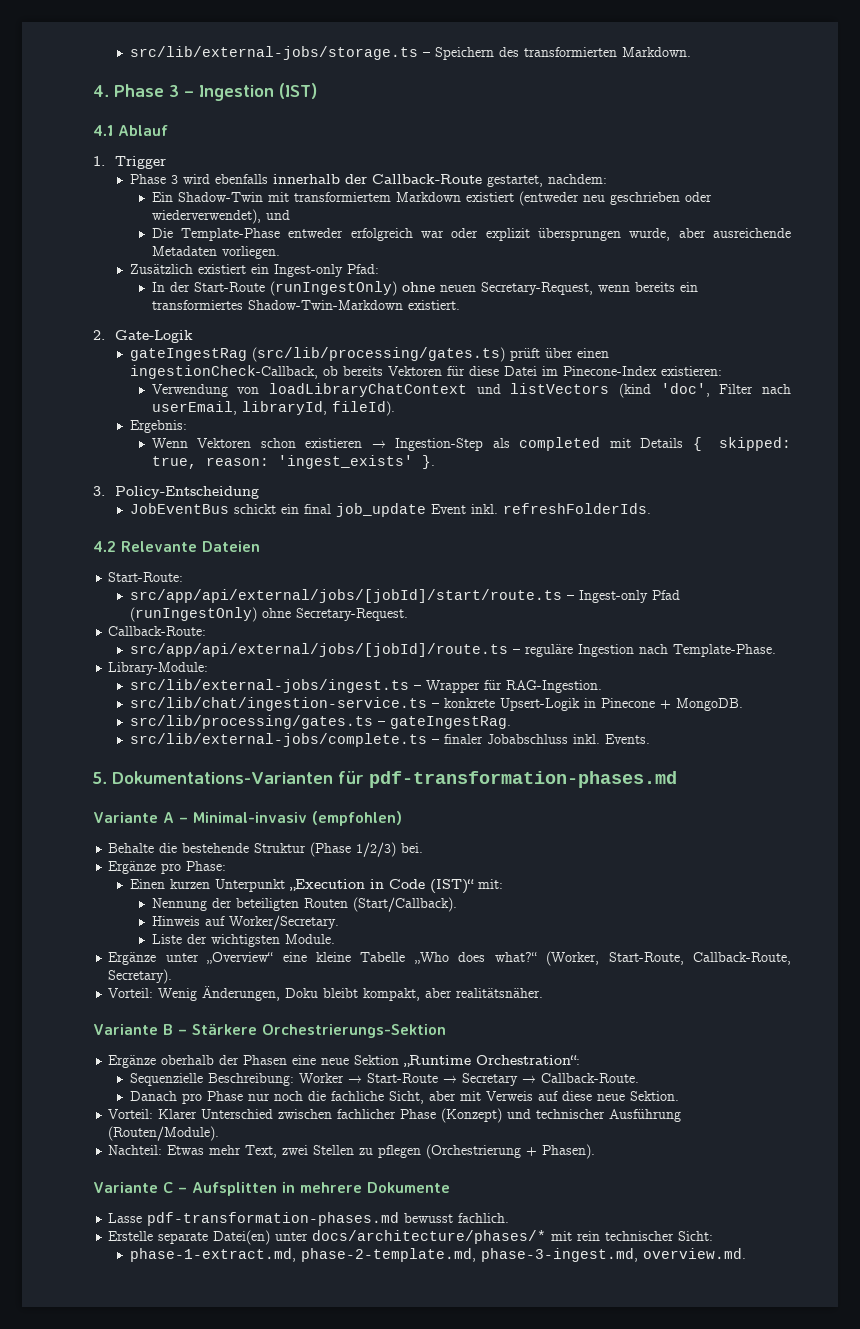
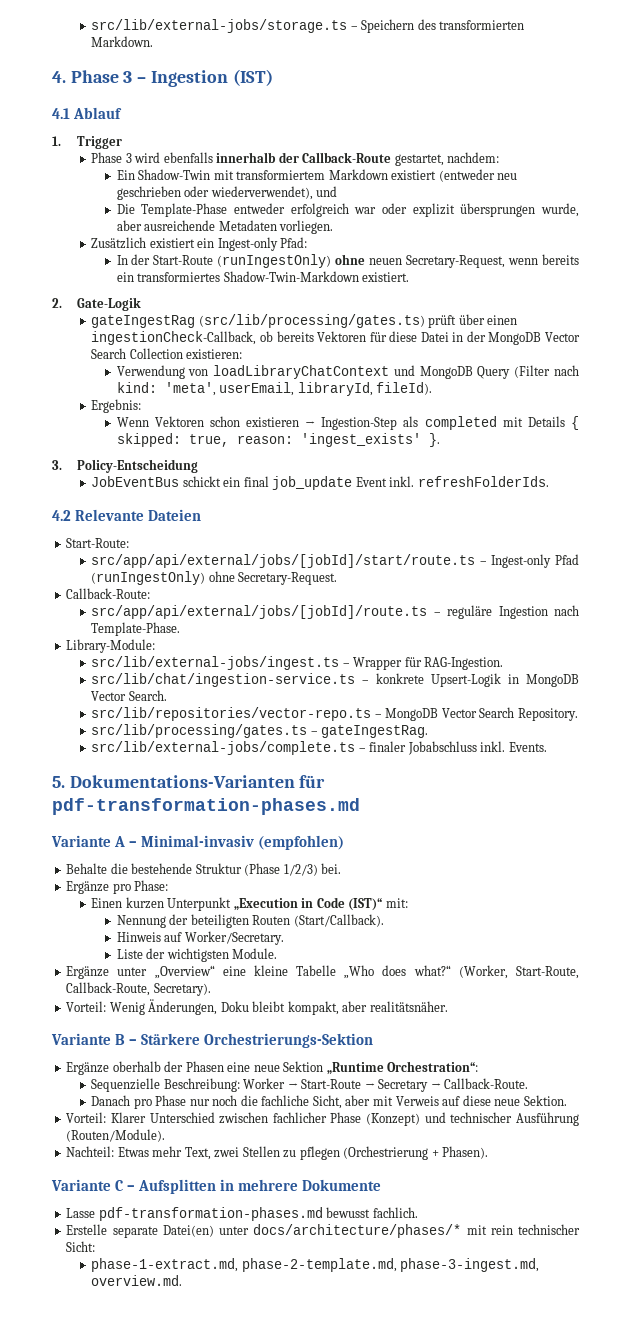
[541,366,657,376] im Pinecone-Index -> [452,331,580,345] [91,348,183,359] in der MongoDB Vector Search Collection
[510,383,791,398] listVectors (kind 'doc', Filter nach -> [419,365,579,379] [116,382,216,396] MongoDB Query (Filter nach kind: 'meta',
[600,698,743,711] Pinecone + MongoDB. -> [526,674,579,687] [91,690,167,701] [91,707,578,721] MongoDB Vector Search. // src/lib/repositories/vector-repo.ts – MongoDB Vector Search Repository.

